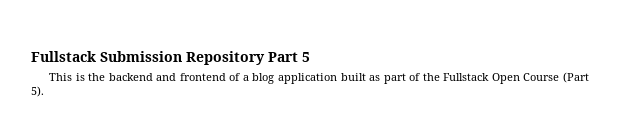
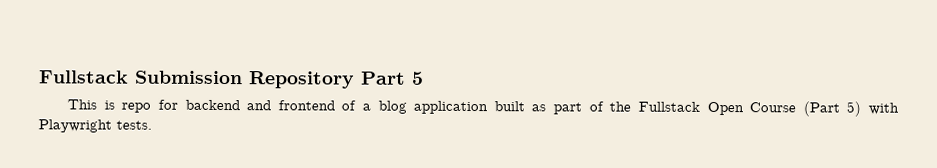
[88,73,106,81] the -> [121,99,178,113] repo for
[31,86,44,97] 5). -> [846,101,899,117] [38,119,152,133] 5) with Playwright tests.

